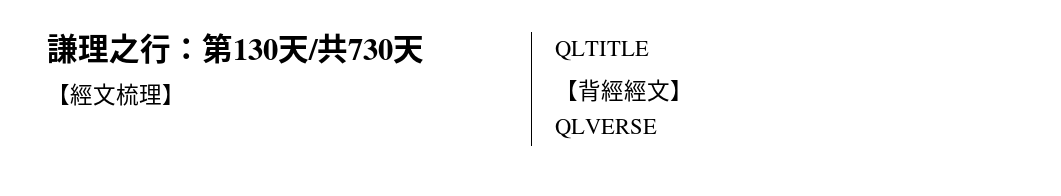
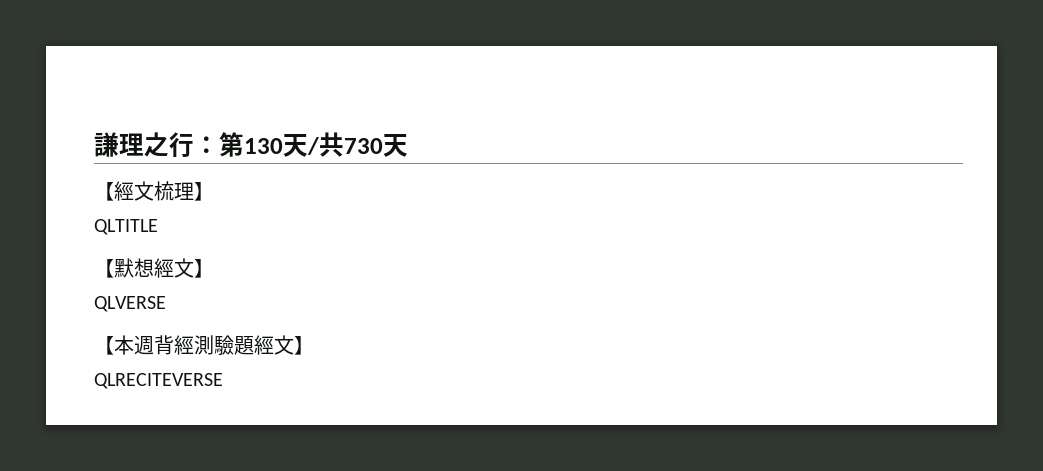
[578,79,624,102] 背經 -> [114,258,154,278] 默想
(657, 129) none -> [94,335,314,356] [94,373,223,389] // 【本週背經測驗題經文】 // QLRECITEVERSE

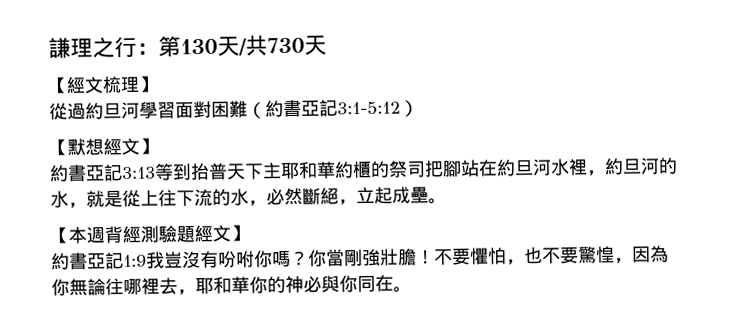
[94,219,158,235] [94,258,214,278] [94,296,166,312] QLTITLE // 【默想經文】 // QLVERSE -> [49,99,419,120] [49,137,158,156] [49,157,678,182] [50,186,447,209] 從過約旦河學習面對困難（約書亞記3:1-5:12） // 【默想經文】 // 約書亞記3:13等到抬普天下主耶和華約櫃的祭司把腳站在約旦河水裡，約旦河的水，就是從上往下流的水，必然斷絕，立起成壘。
[94,373,223,389] QLRECITEVERSE -> [51,245,669,270] [51,274,412,296] 約書亞記1:9我豈沒有吩咐你嗎？你當剛強壯膽！不要懼怕，也不要驚惶，因為你無論往哪裡去，耶和華你的神必與你同在。

